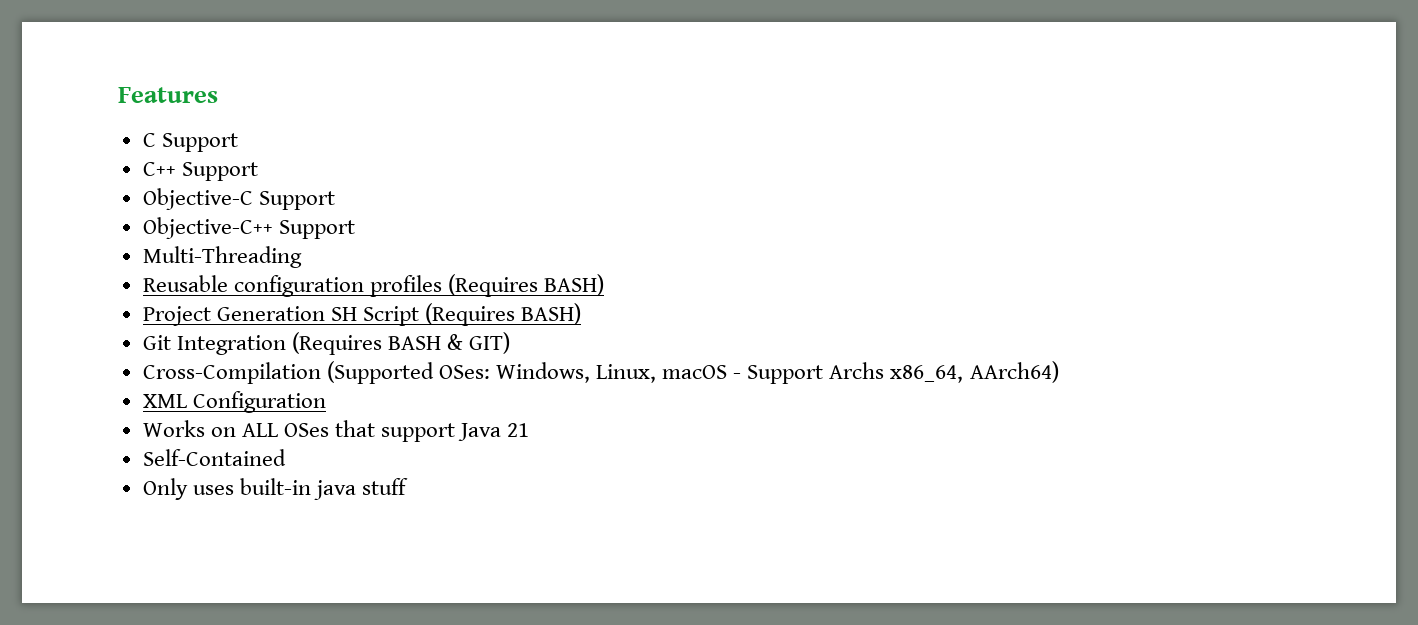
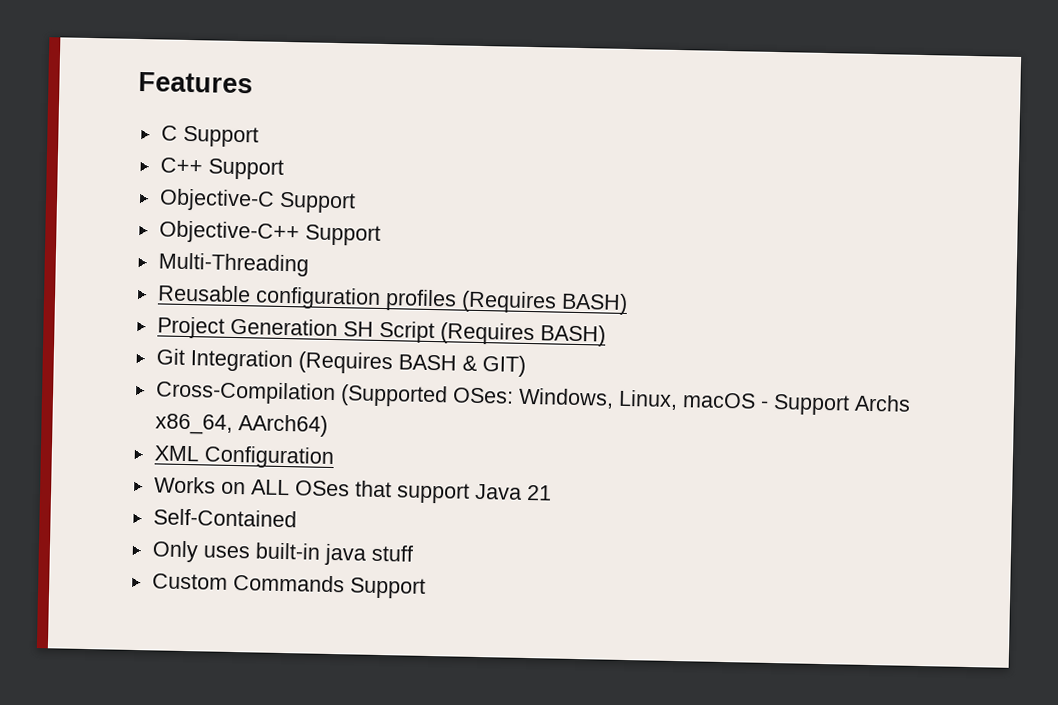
(409, 486) none -> [151,573,426,599] // Custom Commands Support

